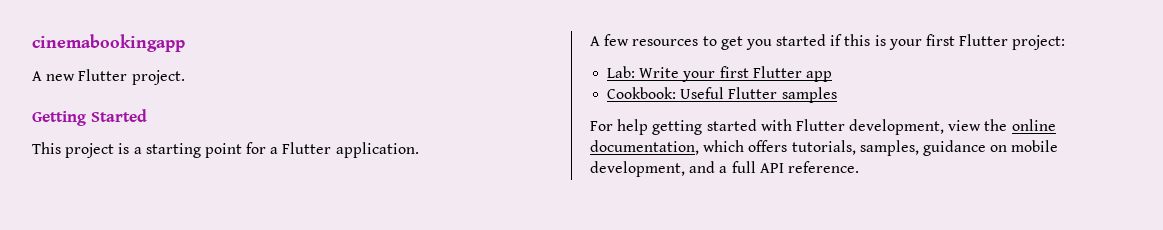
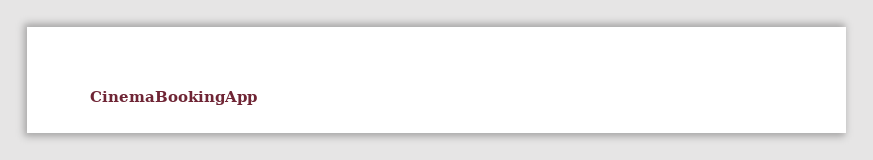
[32,34,185,52] [32,69,185,85] [32,109,147,126] [32,142,419,158] [590,34,1066,50] [607,66,832,82] [607,87,837,103] [590,119,1056,135] [590,140,1059,156] [590,161,859,177] cinemabookingapp // A new Flutter project. // Getting Started // This project is a starting point for a Flutter application. // A few resources to get you started if this is your first Flutter project: // Lab: Write your first Flutter app // Cookbook: Useful Flutter samples // For help getting started with Flutter development, view the online documentation, which offers tutorials, samples, guidance on mobile development, and a full API reference. -> [90,91,257,105] CinemaBookingApp

